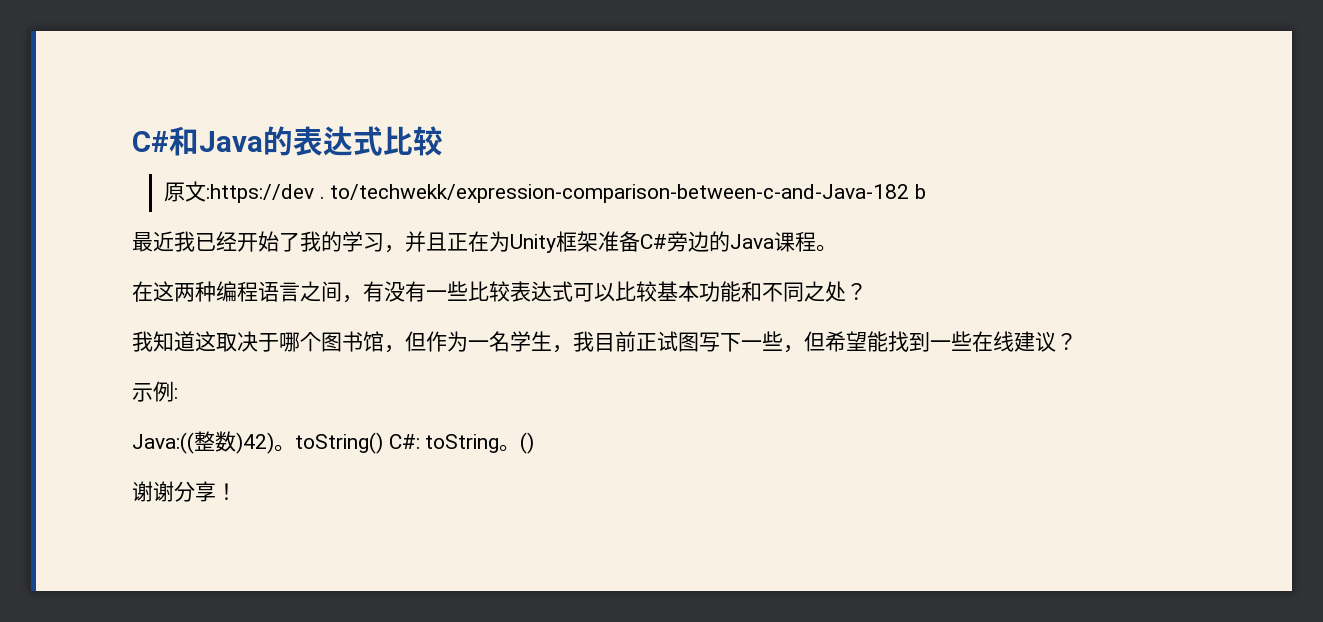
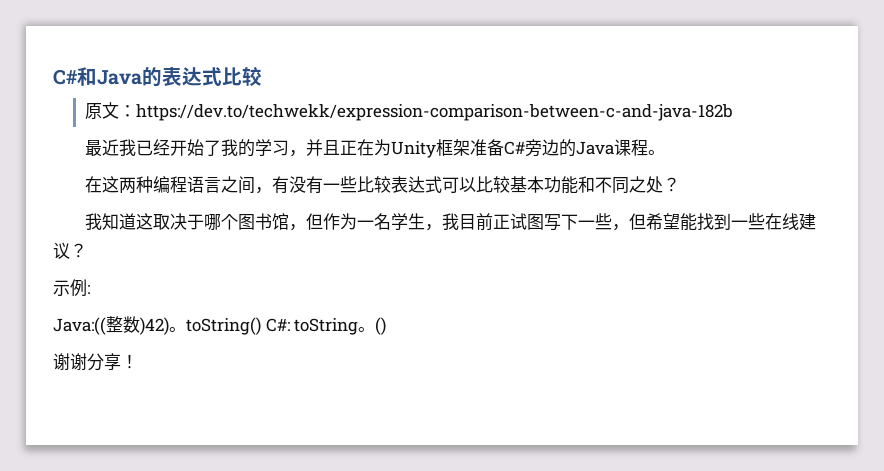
[206,184,927,203] :https://dev . to/techwekk/expression-comparison-between-c-and-Java-182 b -> [119,104,734,121] ：https://dev.to/techwekk/expression-comparison-between-c-and-java-182b

